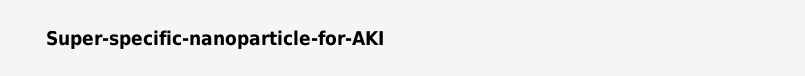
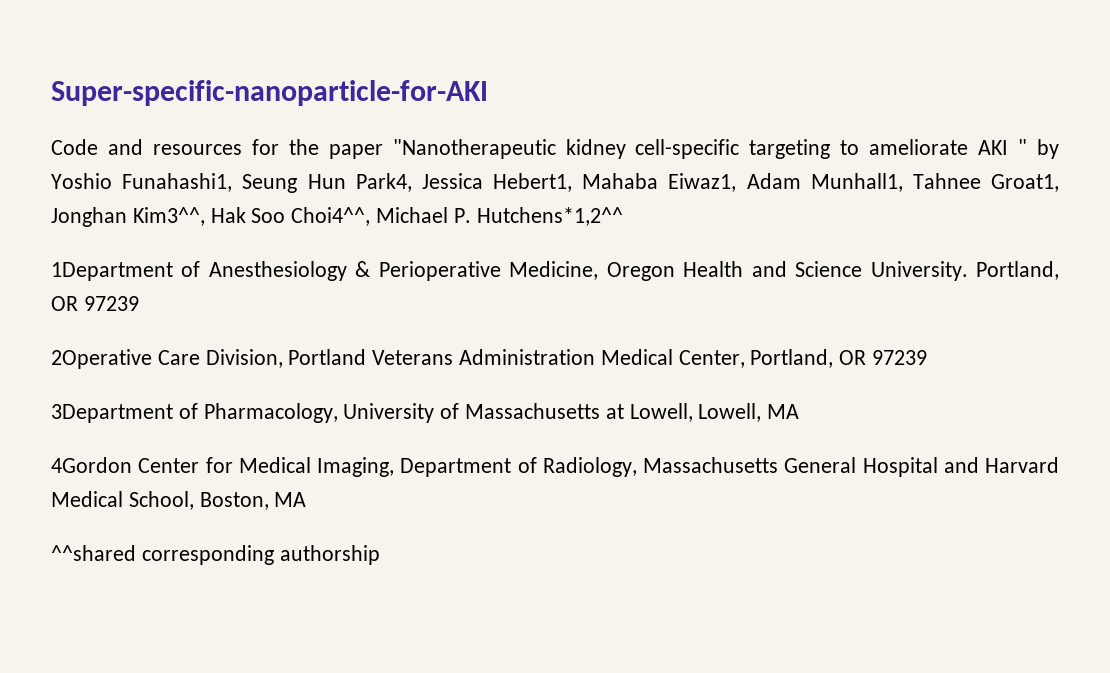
(384, 39) none -> [51,139,1059,159] [51,173,1059,193] [51,207,623,227] [51,261,1060,281] [51,296,139,311] [51,349,928,369] [51,403,800,423] [51,457,1059,477] [51,491,307,510] [51,545,380,565] // Code and resources for the paper "Nanotherapeutic kidney cell-specific targeting to ameliorate AKI " by Yoshio Funahashi1, Seung Hun Park4, Jessica Hebert1, Mahaba Eiwaz1, Adam Munhall1, Tahnee Groat1, Jonghan Kim3^^, Hak Soo Choi4^^, Michael P. Hutchens*1,2^^ // 1Department of Anesthesiology & Perioperative Medicine, Oregon Health and Science University. Portland, OR 97239 // 2Operative Care Division, Portland Veterans Administration Medical Center, Portland, OR 97239 // 3Department of Pharmacology, University of Massachusetts at Lowell, Lowell, MA // 4Gordon Center for Medical Imaging, Department of Radiology, Massachusetts General Hospital and Harvard Medical School, Boston, MA // ^^shared corresponding authorship

